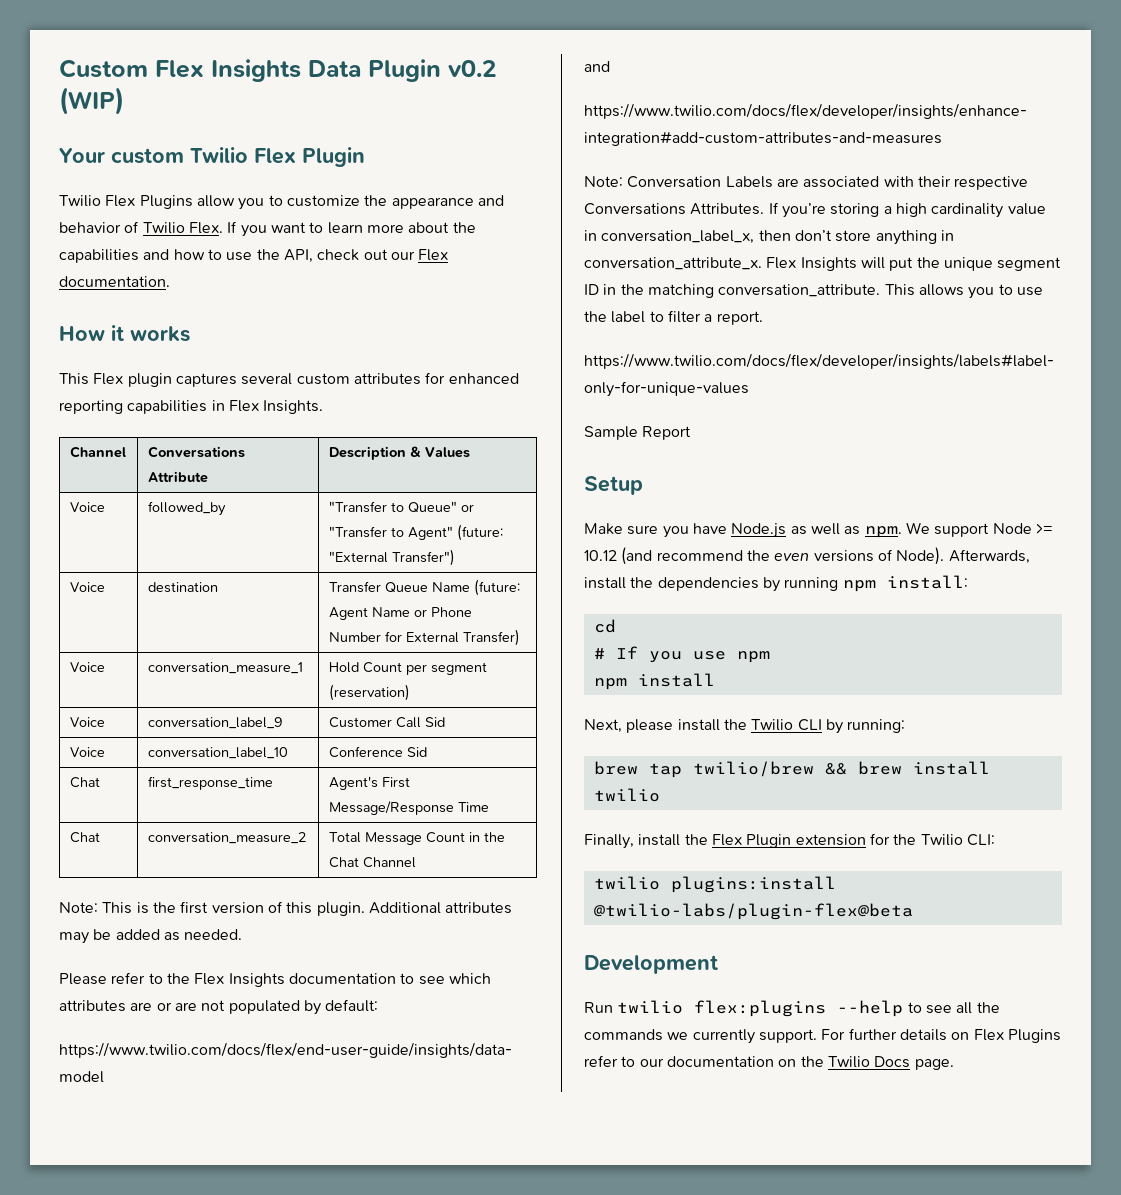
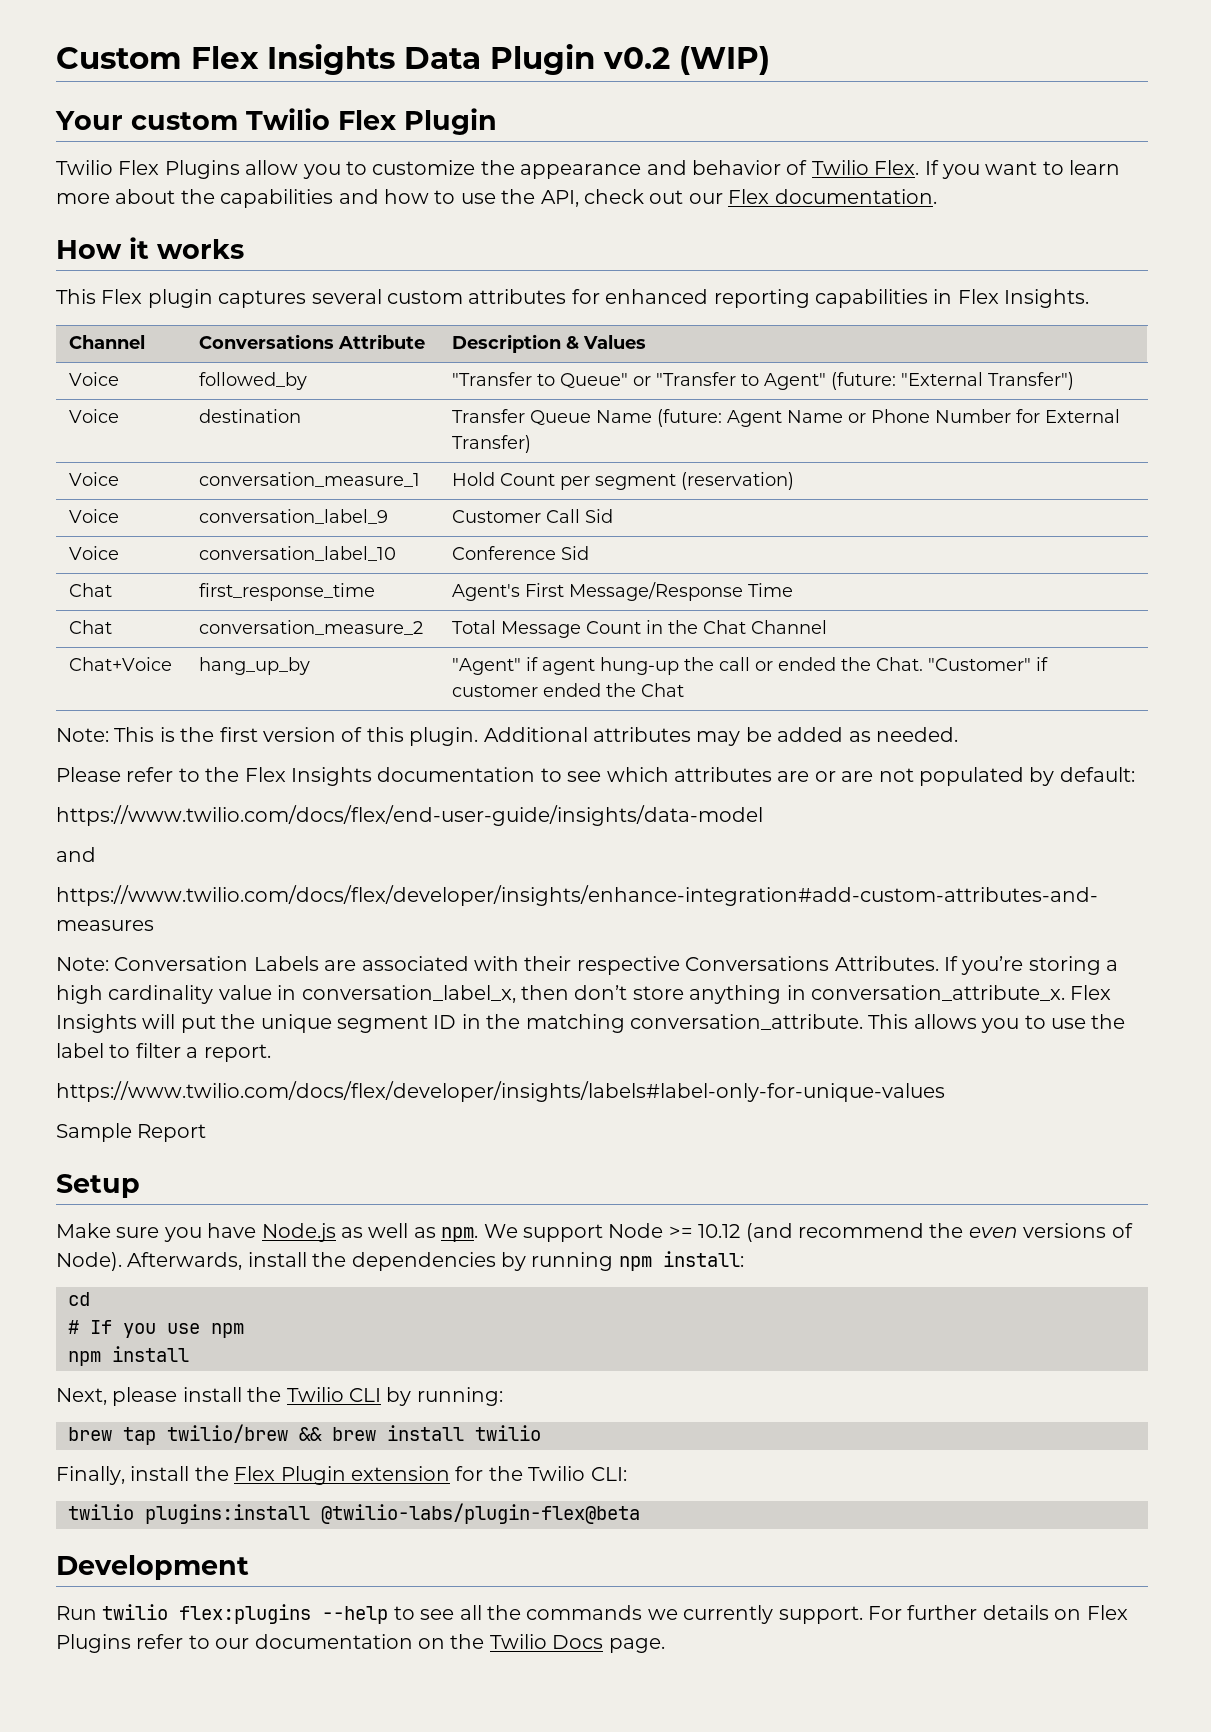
(416, 862) none -> [69,657,173,671] [199,657,311,675] [452,657,1049,675] [452,683,685,697] // Chat+Voice | hang_up_by | "Agent" if agent hung-up the call or ended the Chat. "Customer" if customer ended the Chat

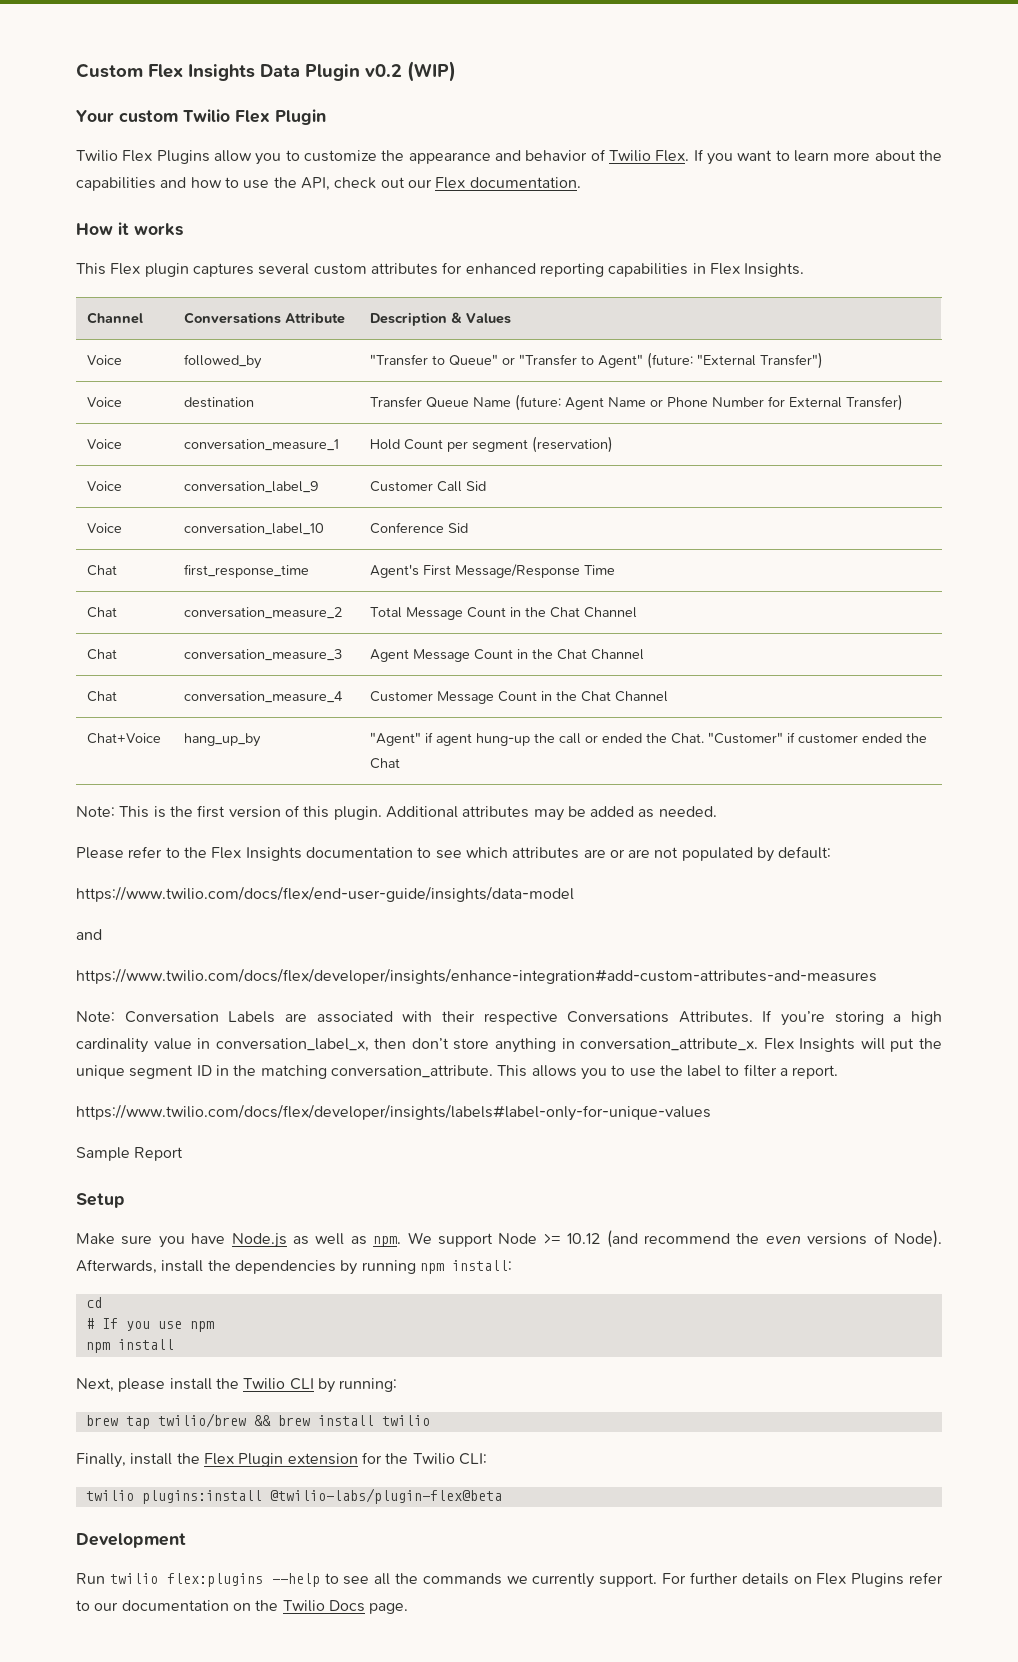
(828, 627) none -> [87,649,118,660] [184,649,343,661] [370,649,645,662] [87,691,118,702] [184,691,344,703] [370,691,669,704] // Chat | conversation_measure_3 | Agent Message Count in the Chat Channel // Chat | conversation_measure_4 | Customer Message Count in the Chat Channel

